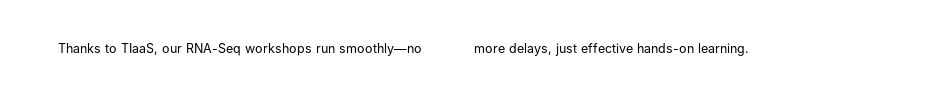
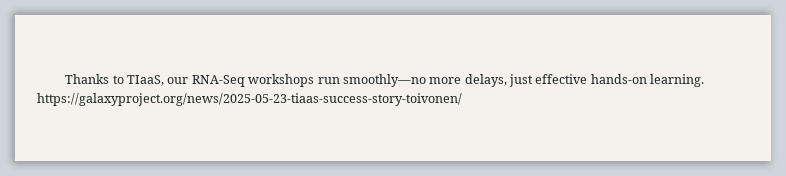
(749, 49) none -> [37,93,462,106] https://galaxyproject.org/news/2025-05-23-tiaas-success-story-toivonen/

